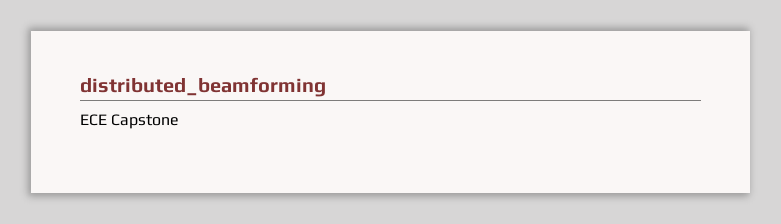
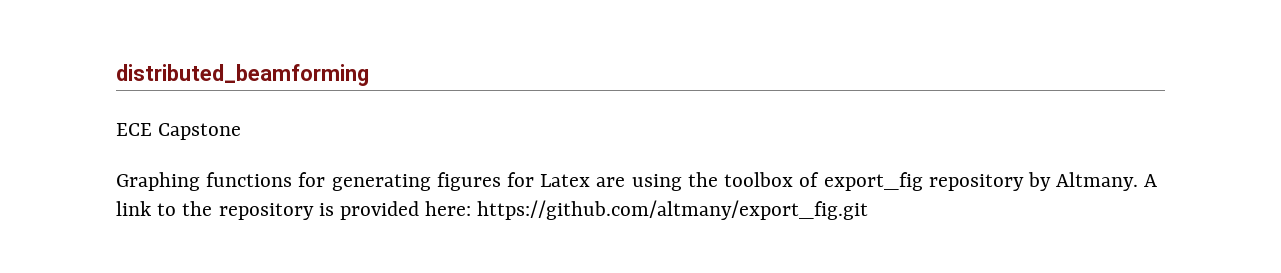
(180, 121) none -> [116,172,1158,191] [116,200,869,220] // Graphing functions for generating figures for Latex are using the toolbox of export_fig repository by Altmany. A link to the repository is provided here: https://github.com/altmany/export_fig.git

